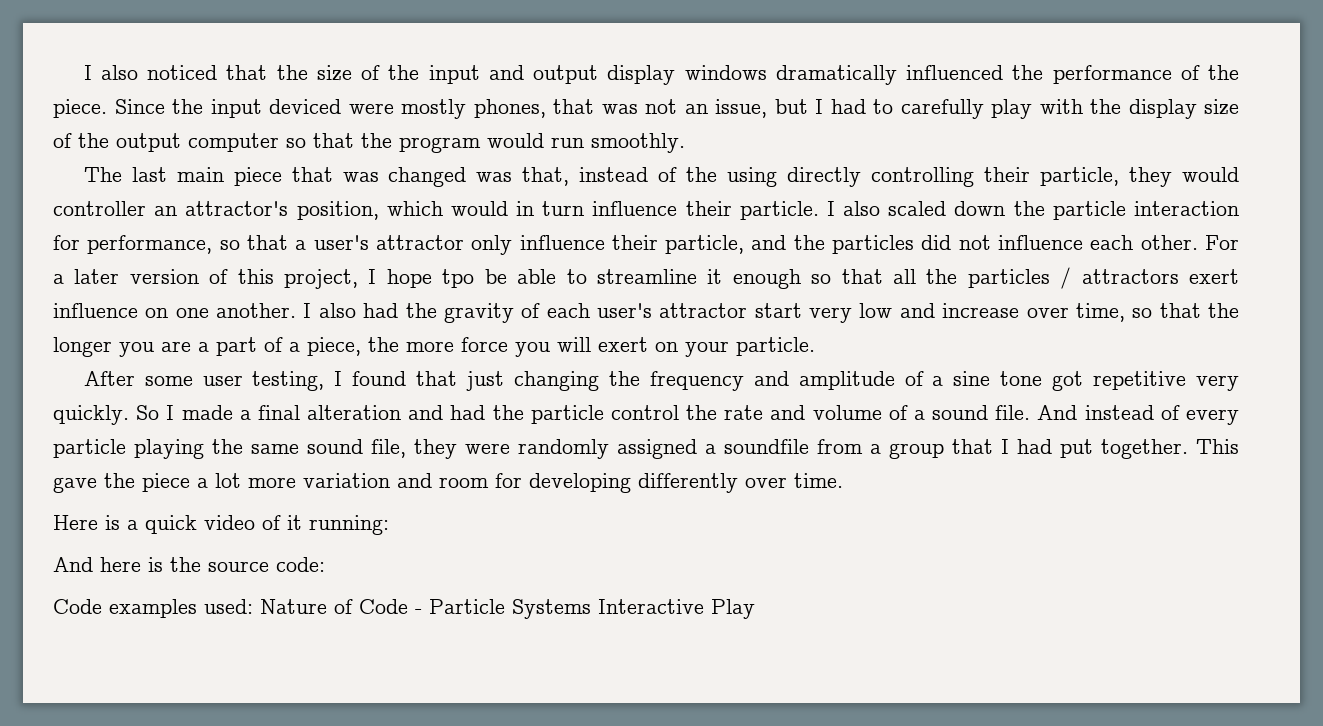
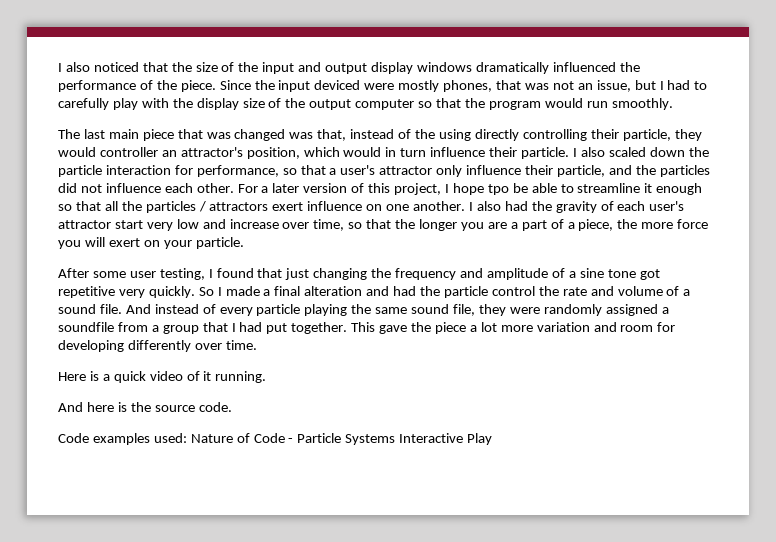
[309,515,389,535] running: -> [215,371,267,383] running.
[276,557,325,572] code: -> [198,402,232,412] code.

